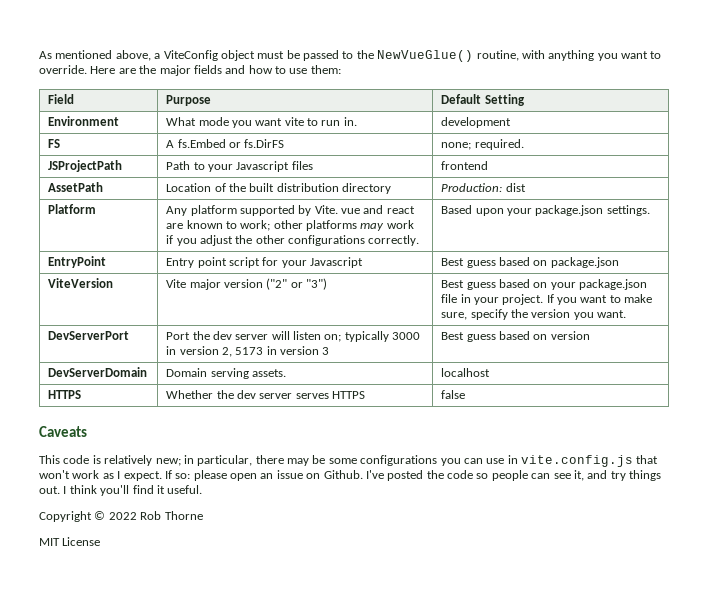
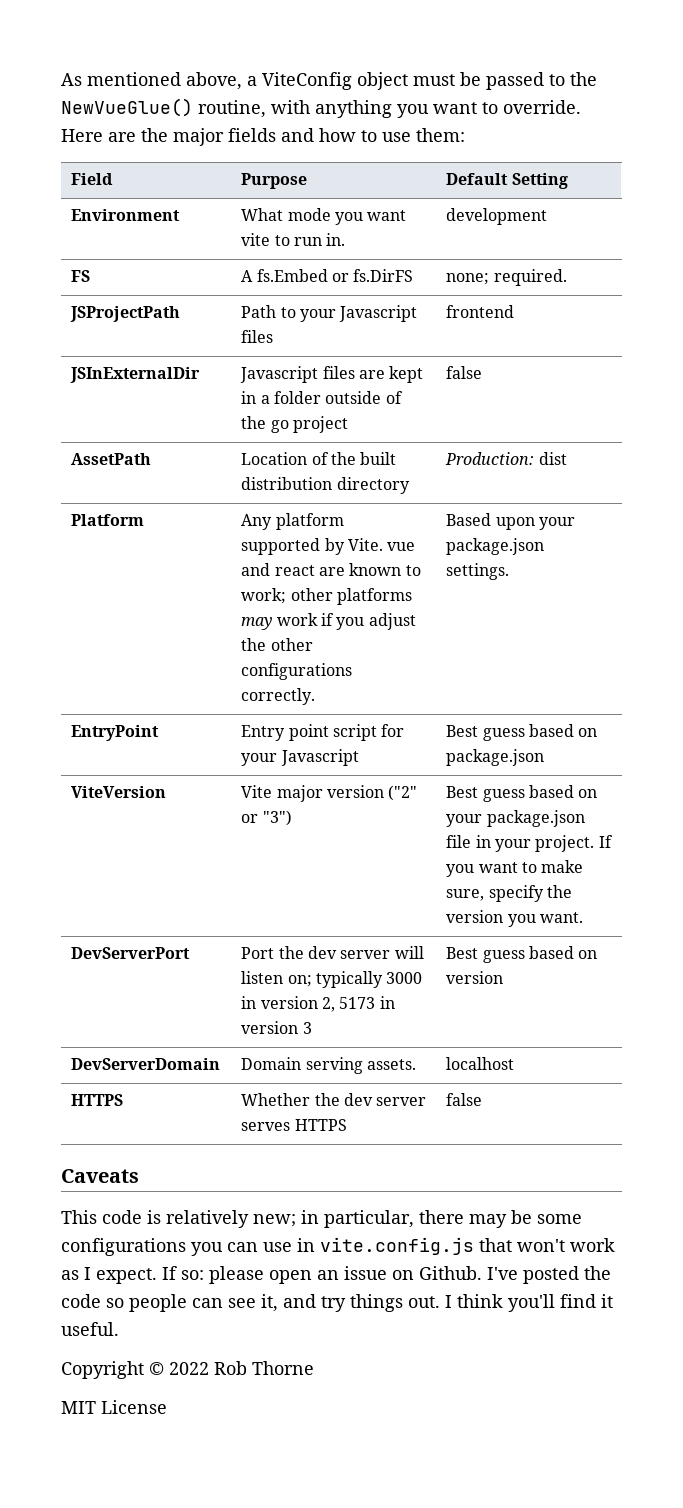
(489, 165) none -> [70,367,201,383] [240,366,424,383] [241,391,403,404] [241,416,348,433] [446,366,483,379] // JSInExternalDir | Javascript files are kept in a folder outside of the go project | false

